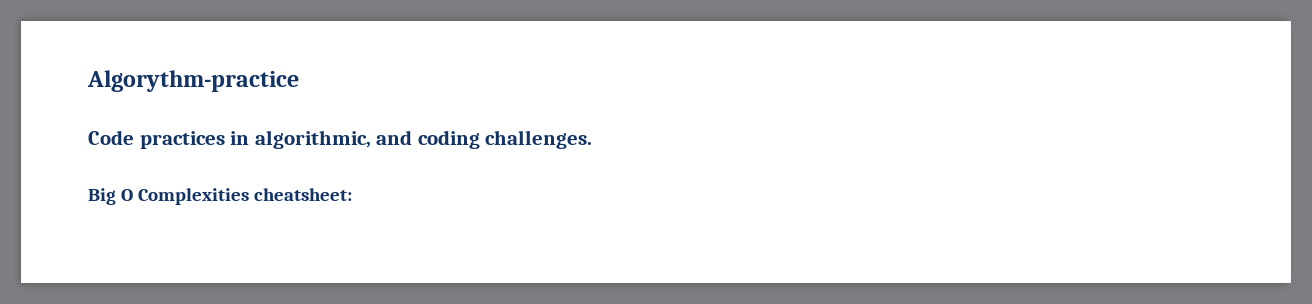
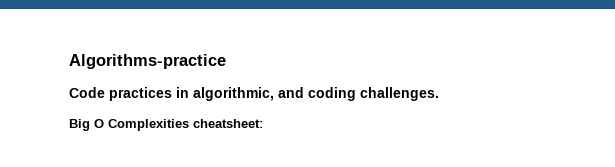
[87,70,299,92] Algorythm-practice -> [69,54,226,69] Algorithms-practice

